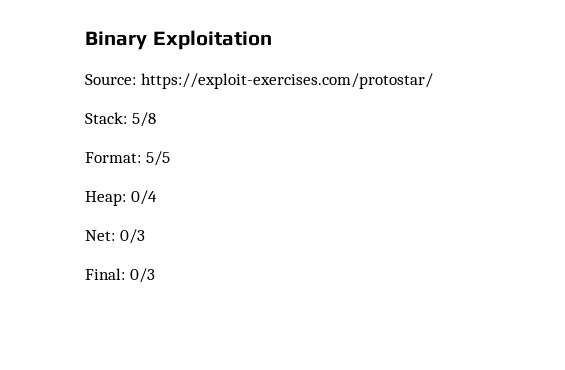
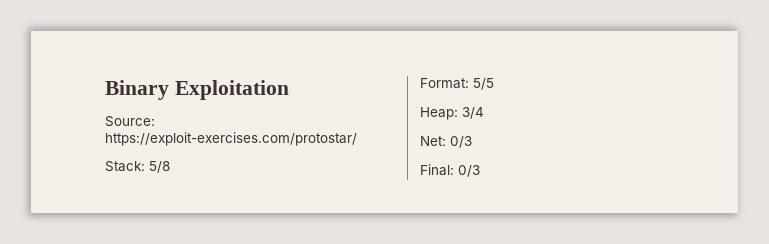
[130,190,157,205] 0/4 -> [462,107,484,119] 3/4

